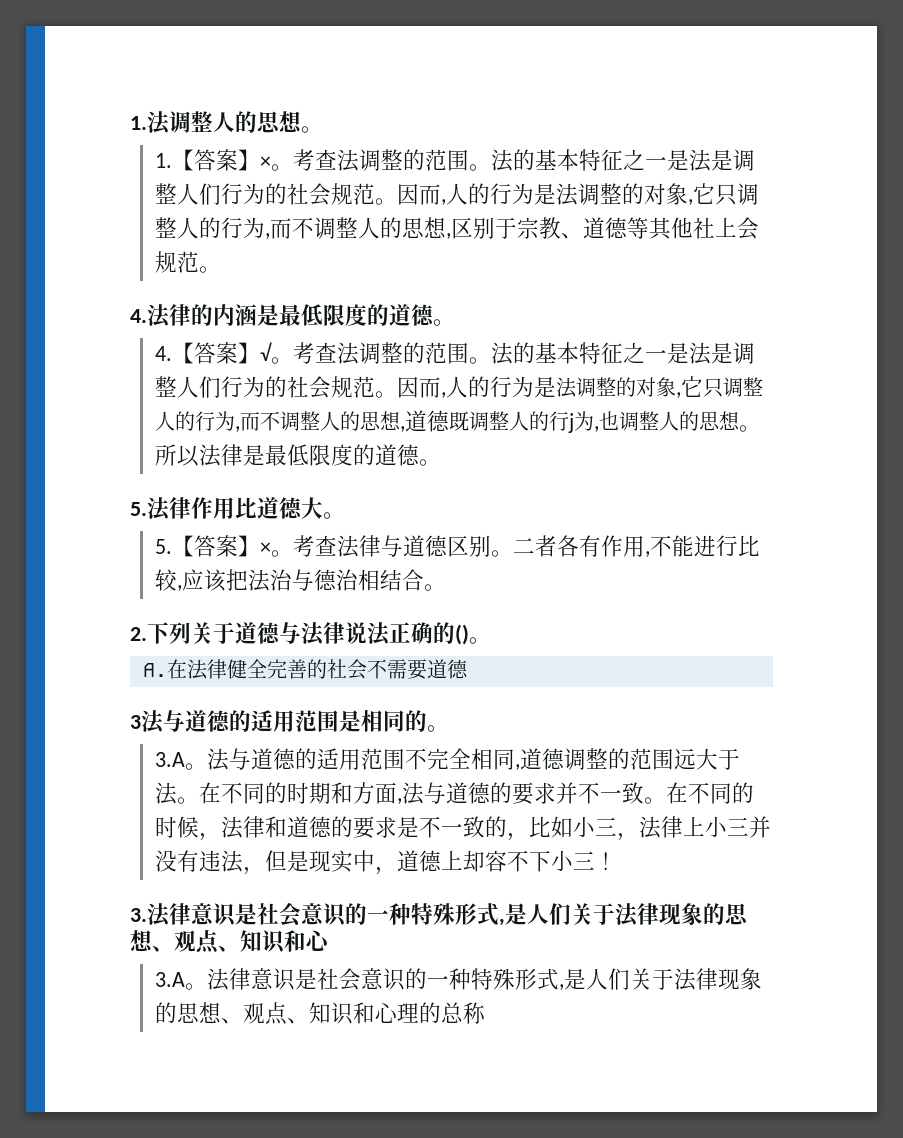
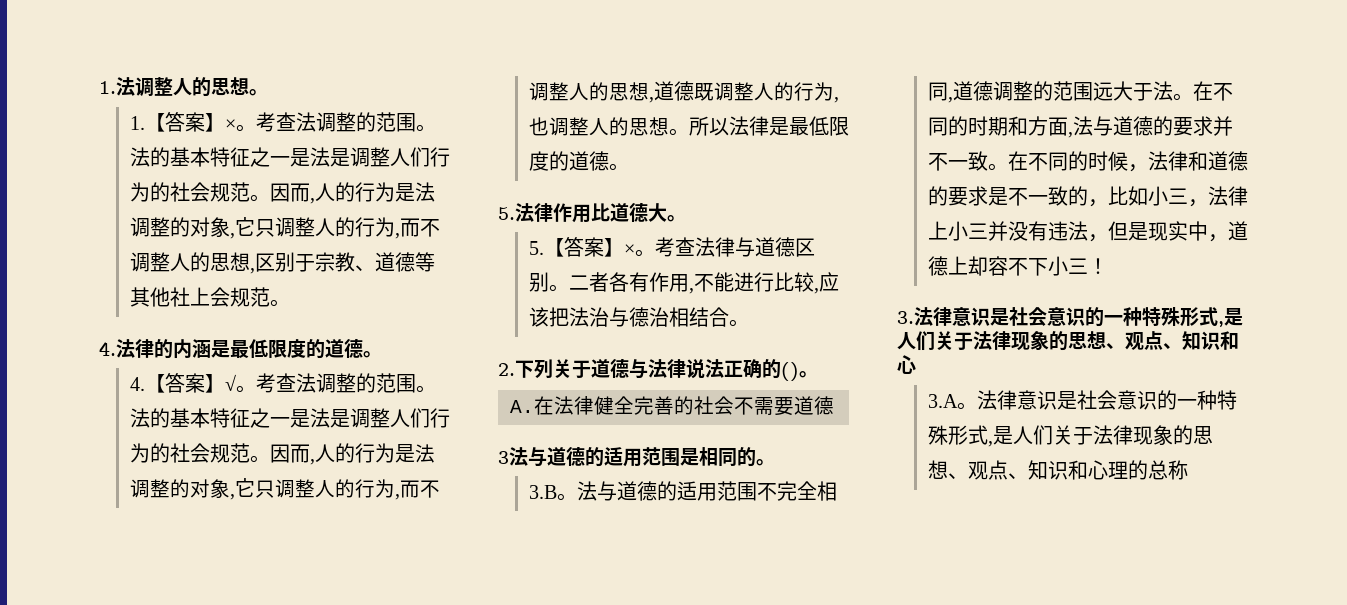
[567,413,574,433] j -> (814, 91) none
[154,752,185,767] 3.A -> [528,485,557,499] 3.B

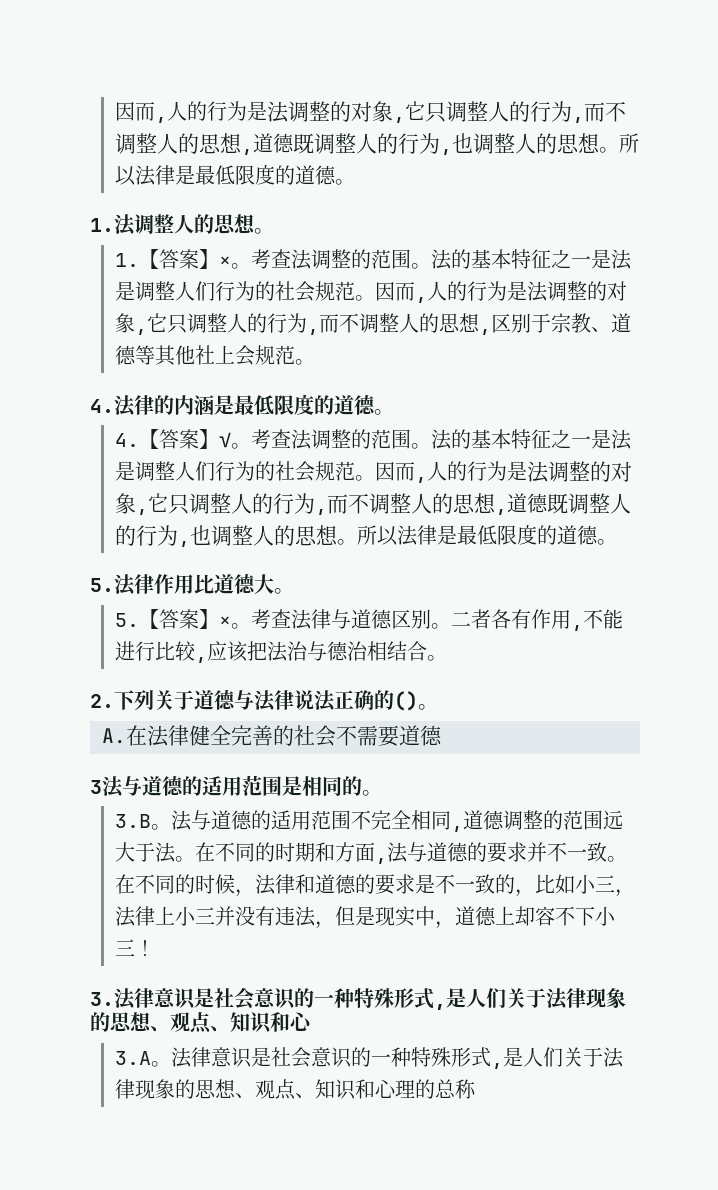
(99, 87) none -> [115,101,627,123] [115,133,640,155] [115,164,356,186] 因而,人的行为是法调整的对象,它只调整人的行为,而不调整人的思想,道德既调整人的行为,也调整人的思想。所以法律是最低限度的道德。 //

